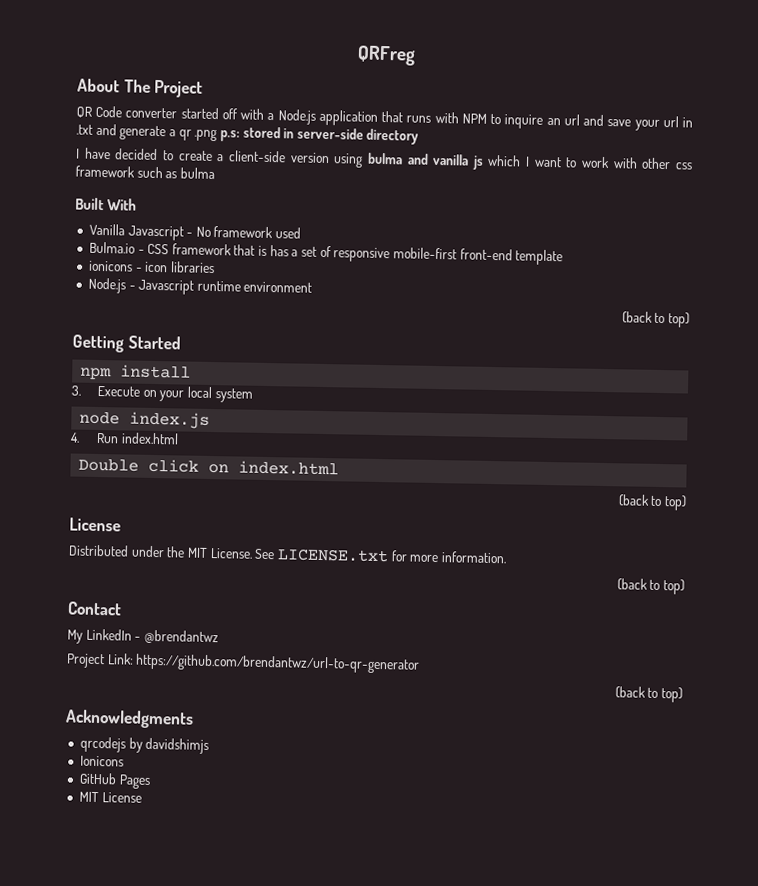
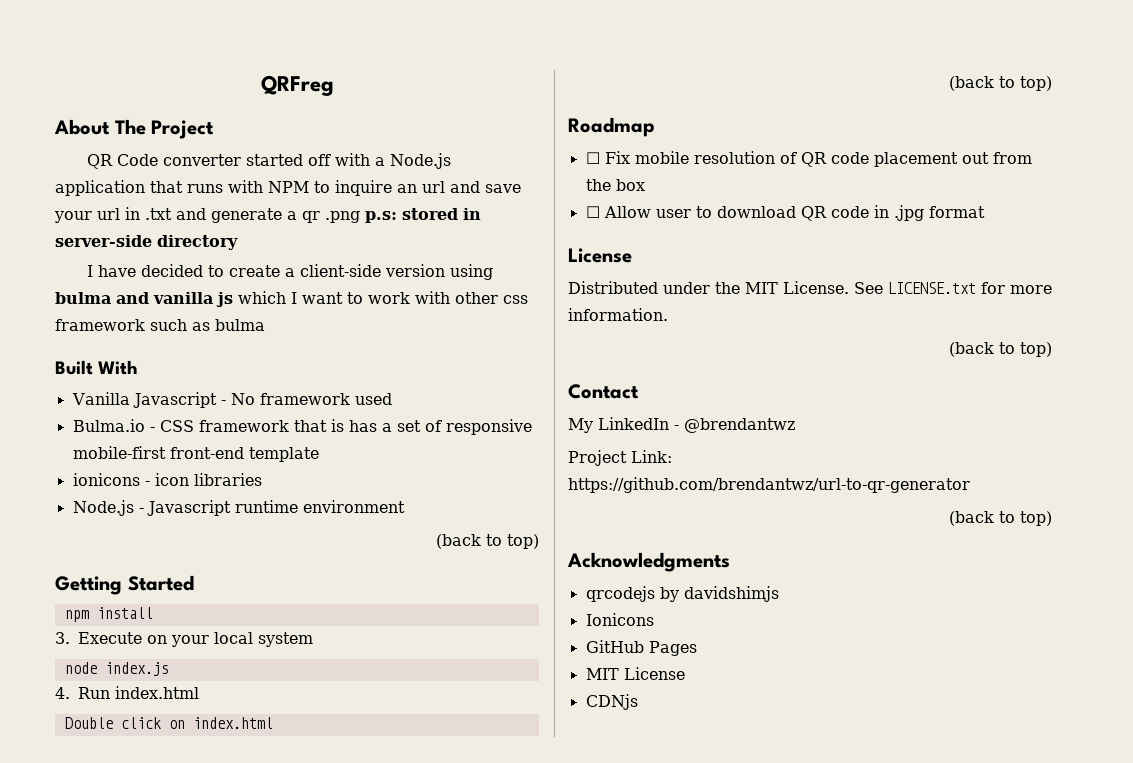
(687, 503) none -> [568,117,655,137] [585,151,1032,167] [585,179,645,191] [585,205,985,221] // Roadmap // ☐ Fix mobile resolution of QR code placement out from the box // ☐ Allow user to download QR code in .jpg format
(142, 797) none -> [585,694,638,710] // CDNjs

